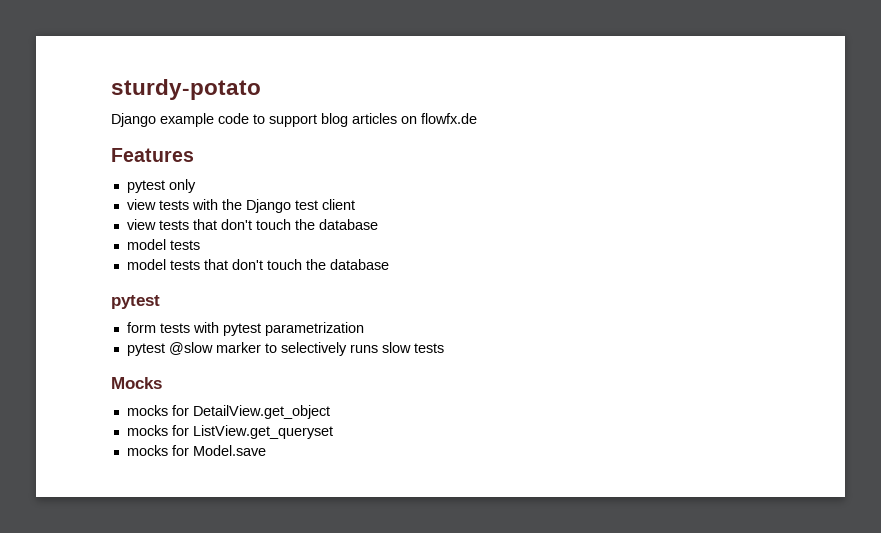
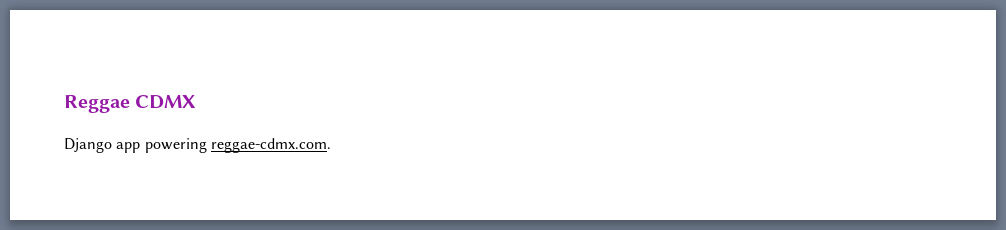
[111,79,261,100] [111,113,477,127] [111,148,194,162] [126,179,196,193] [126,199,355,213] [126,219,378,230] [126,239,200,250] [126,259,389,270] [111,295,160,309] [126,322,364,336] [126,342,444,356] [111,377,162,389] [126,405,330,419] [126,425,333,439] [126,445,266,456] sturdy-potato // Django example code to support blog articles on flowfx.de // Features // pytest only // view tests with the Django test client // view tests that don't touch the database // model tests // model tests that don't touch the database // pytest // form tests with pytest parametrization // pytest @slow marker to selectively runs slow tests // Mocks // mocks for DetailView.get_object // mocks for ListView.get_queryset // mocks for Model.save -> [64,95,197,113] [64,138,331,153] Reggae CDMX // Django app powering reggae-cdmx.com.

